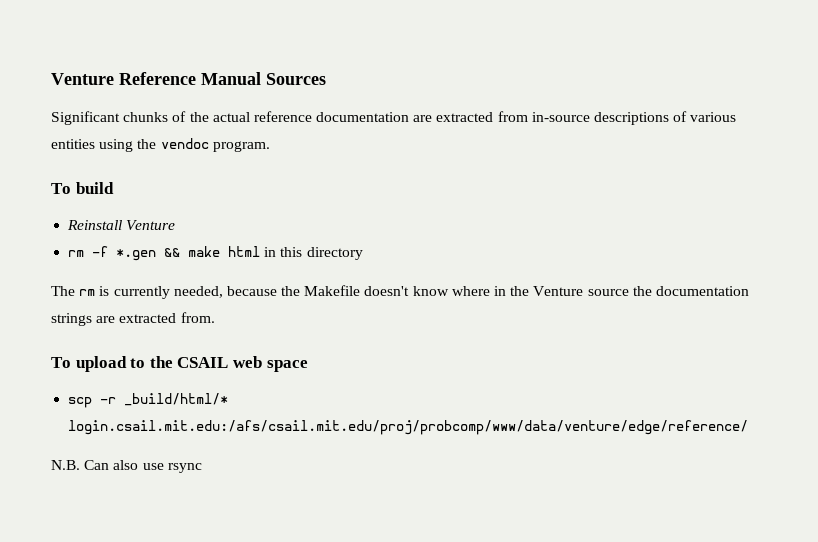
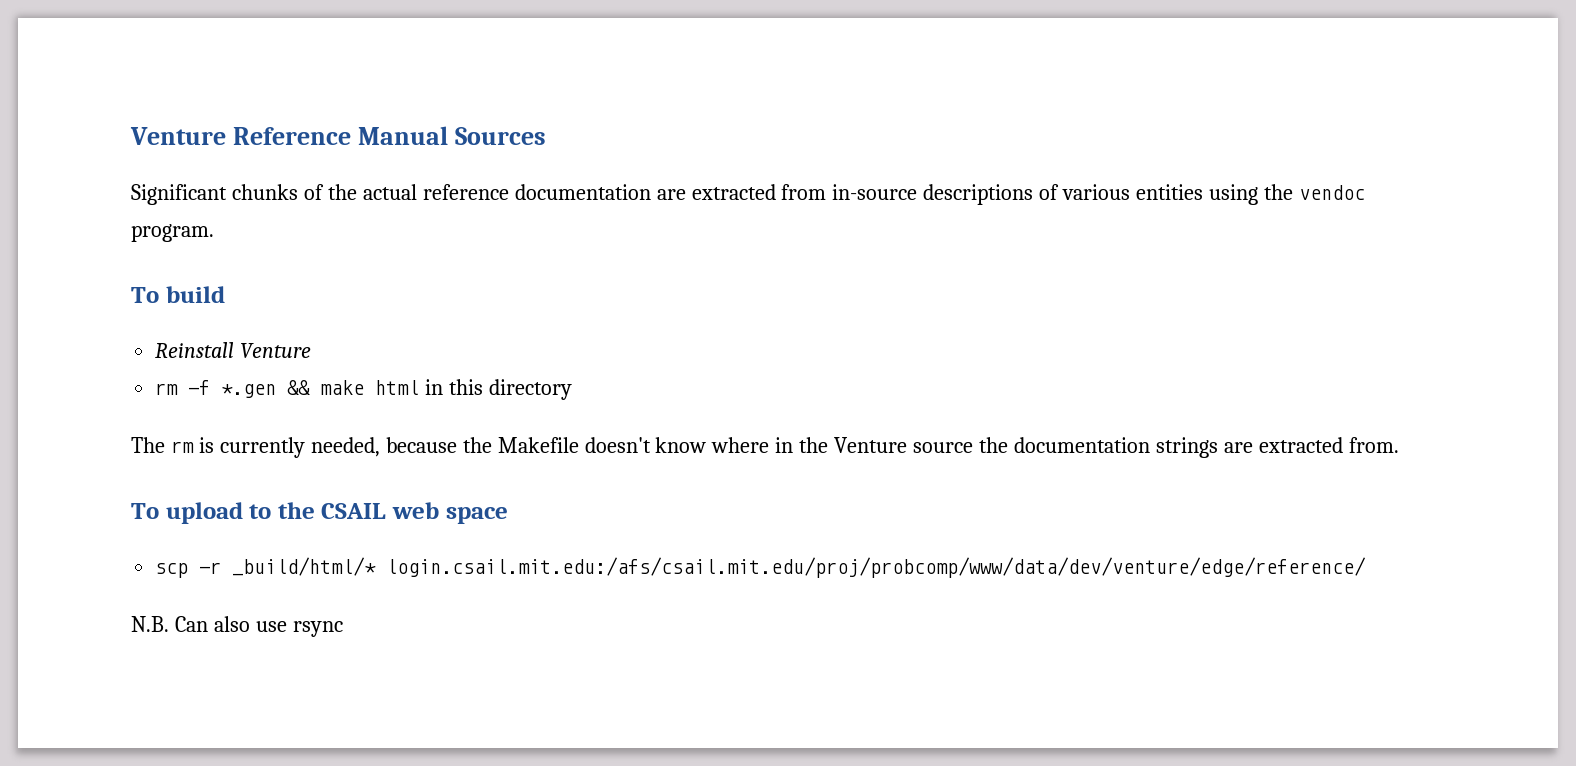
[68,420,749,435] login.csail.mit.edu:/afs/csail.mit.edu/proj/probcomp/www/data/venture/edge/reference/ -> [386,557,1367,578] login.csail.mit.edu:/afs/csail.mit.edu/proj/probcomp/www/data/dev/venture/edge/reference/

